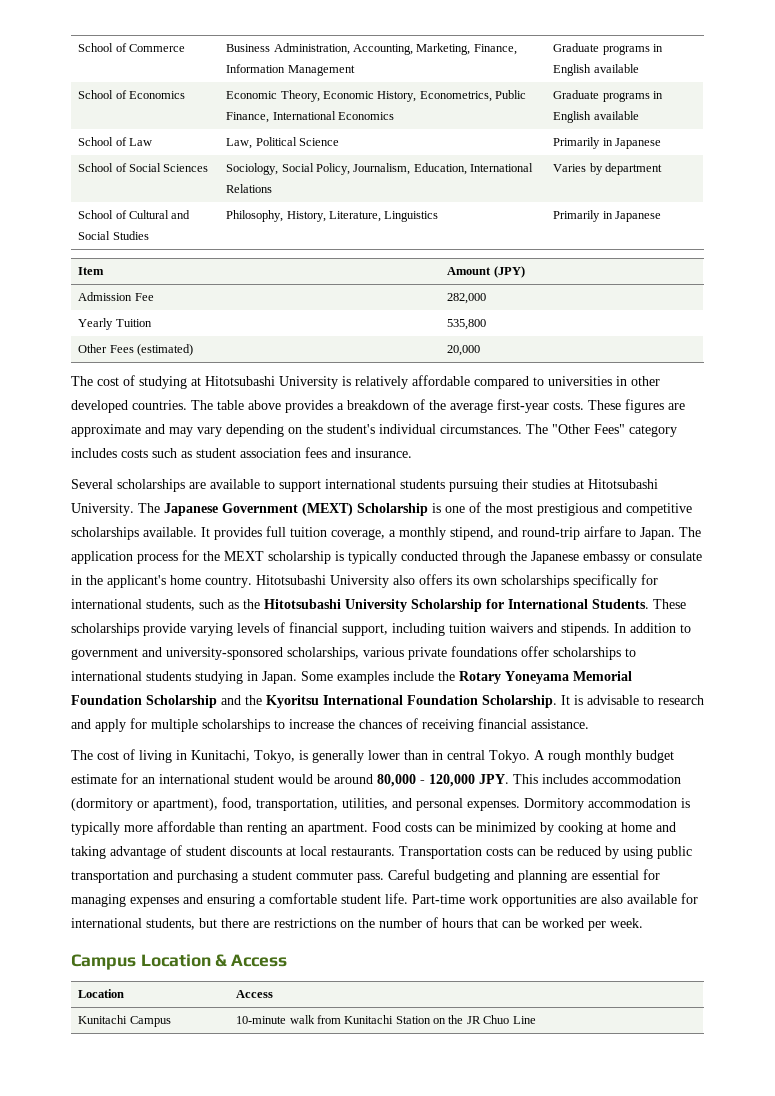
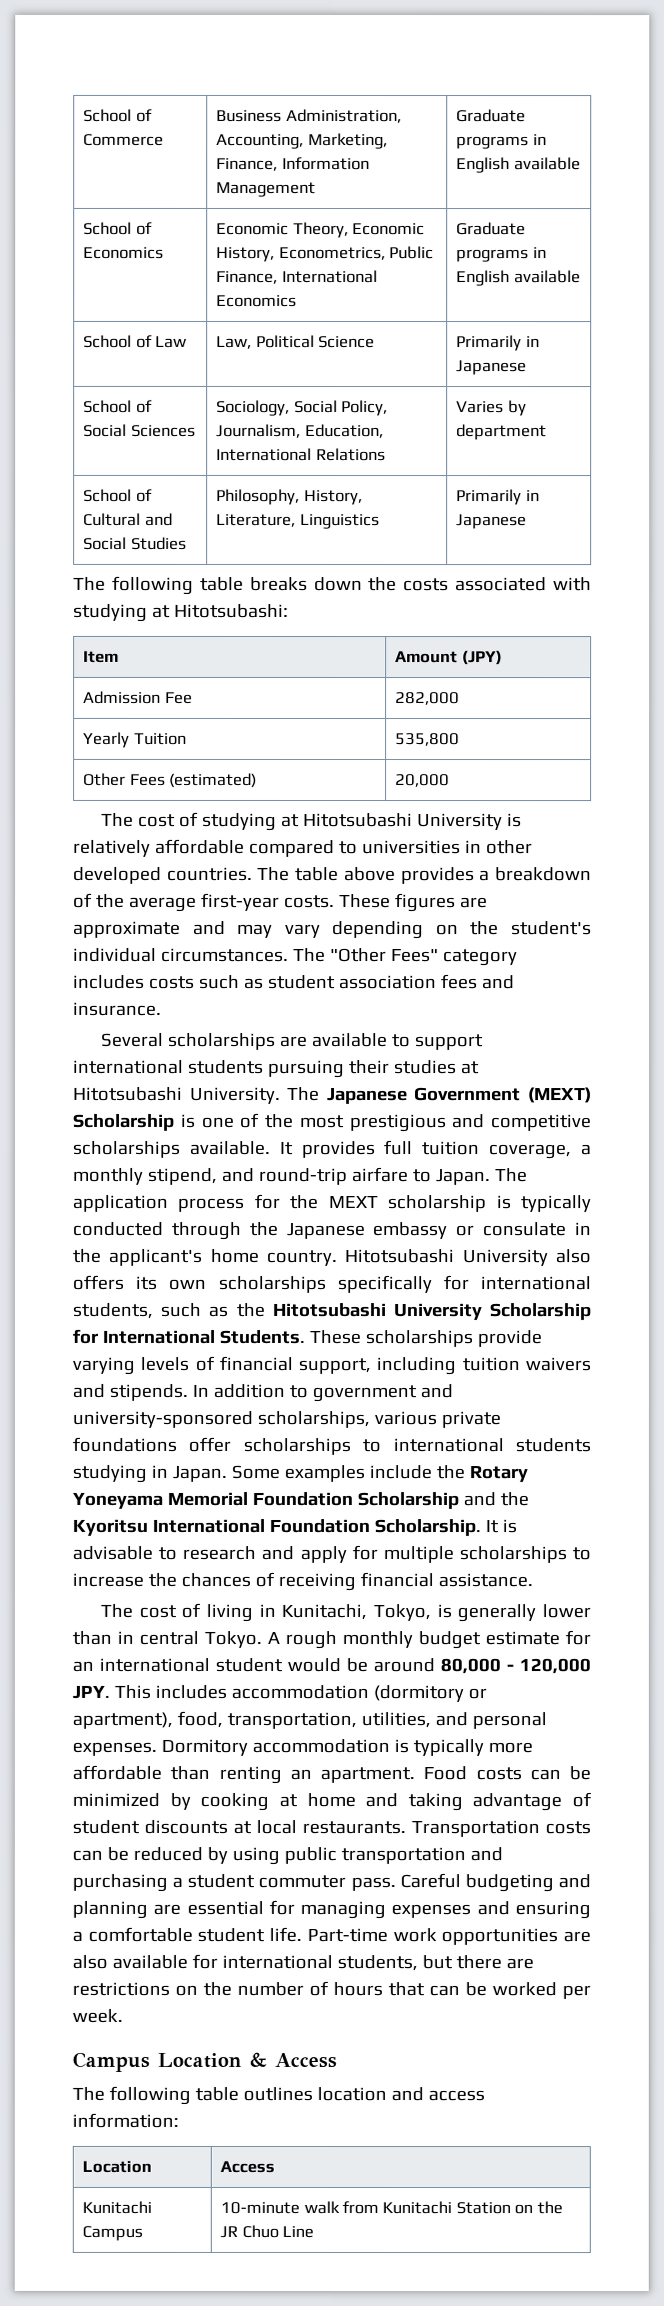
(661, 216) none -> [73,575,592,595] [73,603,289,622] // The following table breaks down the costs associated with studying at Hitotsubashi:
(288, 960) none -> [72,2085,485,2105] [72,2112,179,2128] // The following table outlines location and access information:

